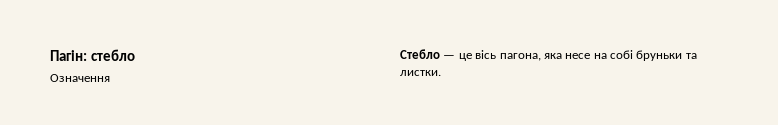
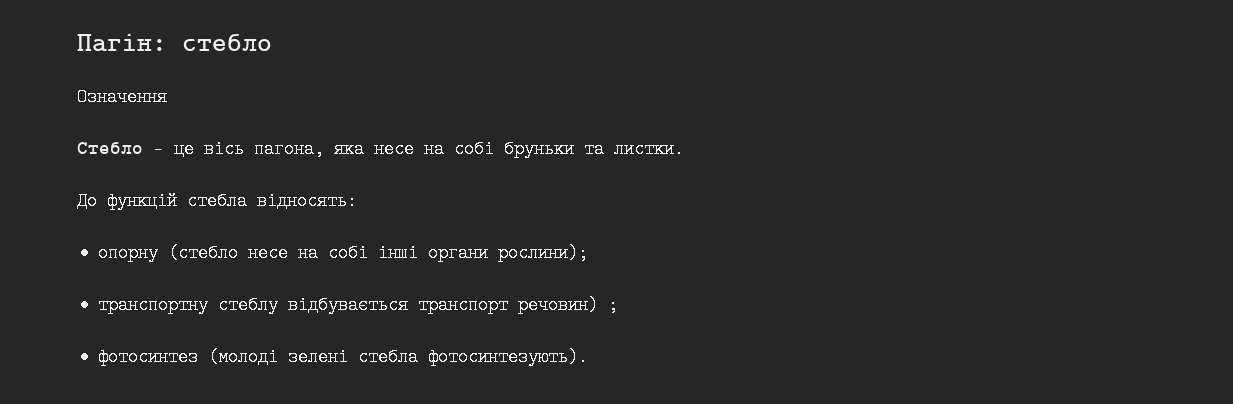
(441, 73) none -> [77,192,357,210] [98,244,589,262] [98,296,619,314] [98,348,589,366] // До функцій стебла відносять: // опорну (стебло несе на собі інші органи рослини); // транспортну стеблу відбувається транспорт речовин) ; // фотосинтез (молоді зелені стебла фотосинтезують).

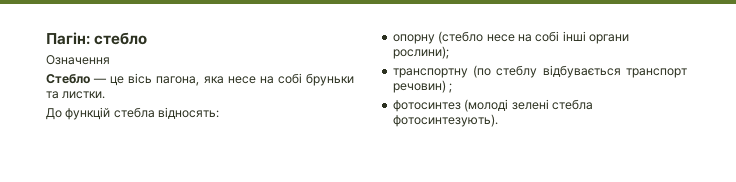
(209, 305) none -> [473,65,492,78] (по

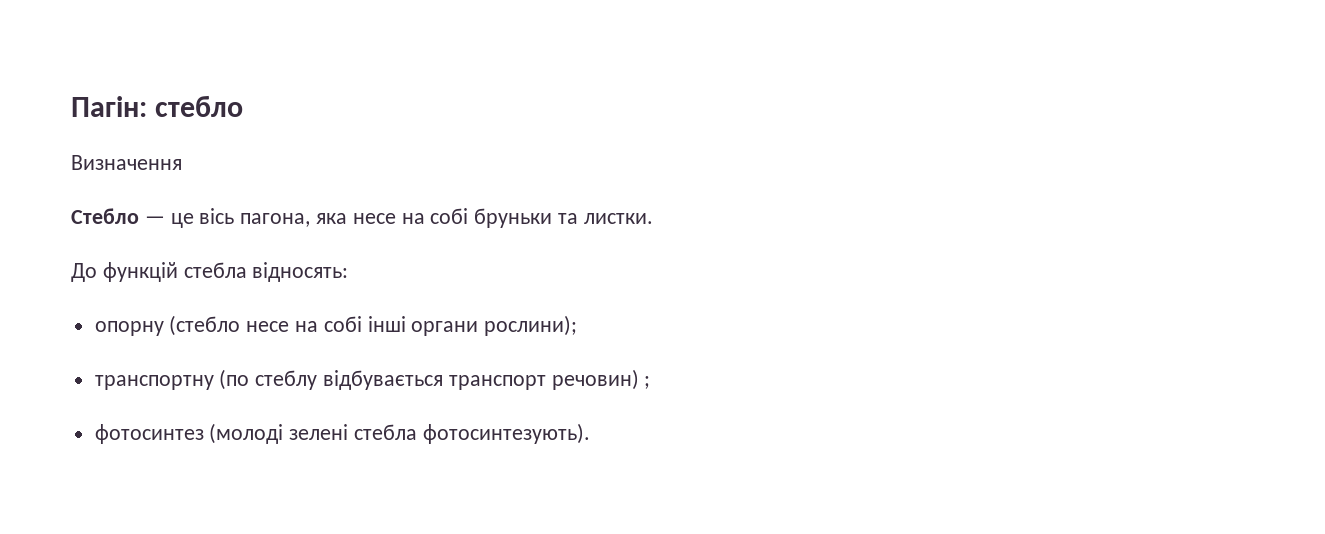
[46,55,110,65] Означення -> [71,155,182,170] Визначення

